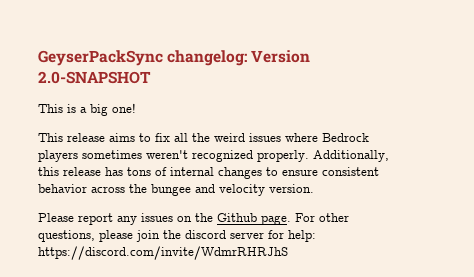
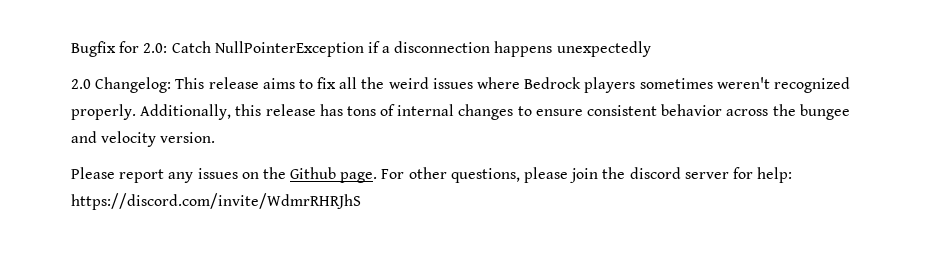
[38,50,311,66] [38,71,151,84] [38,103,136,116] GeyserPackSync changelog: Version 2.0-SNAPSHOT // This is a big one! // -> [71,41,651,57] [71,77,172,93] Bugfix for 2.0: Catch NullPointerException if a disconnection happens unexpectedly // 2.0 Changelog:

